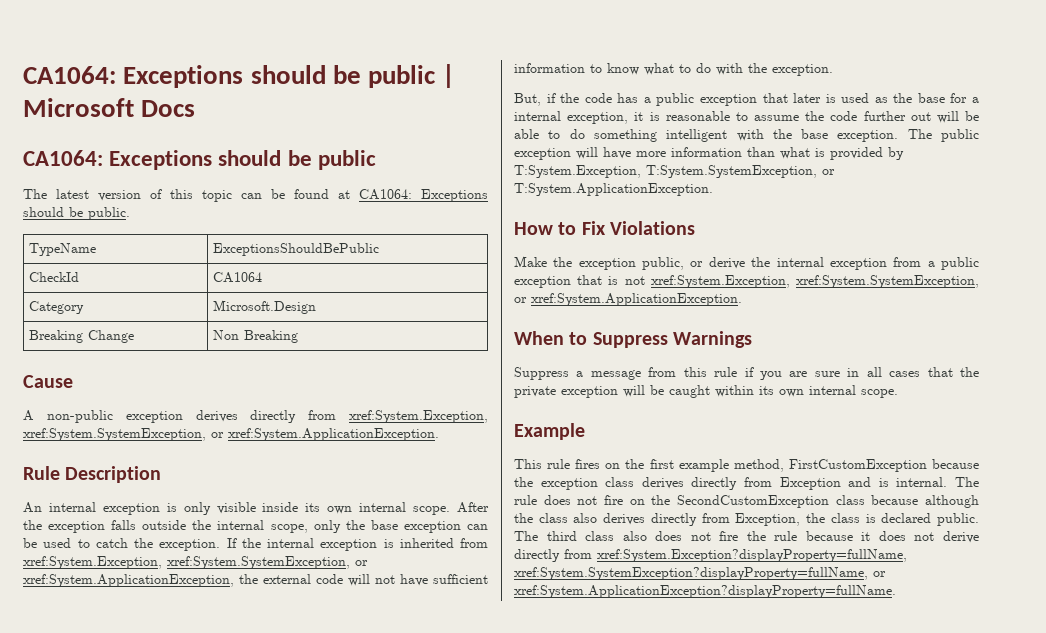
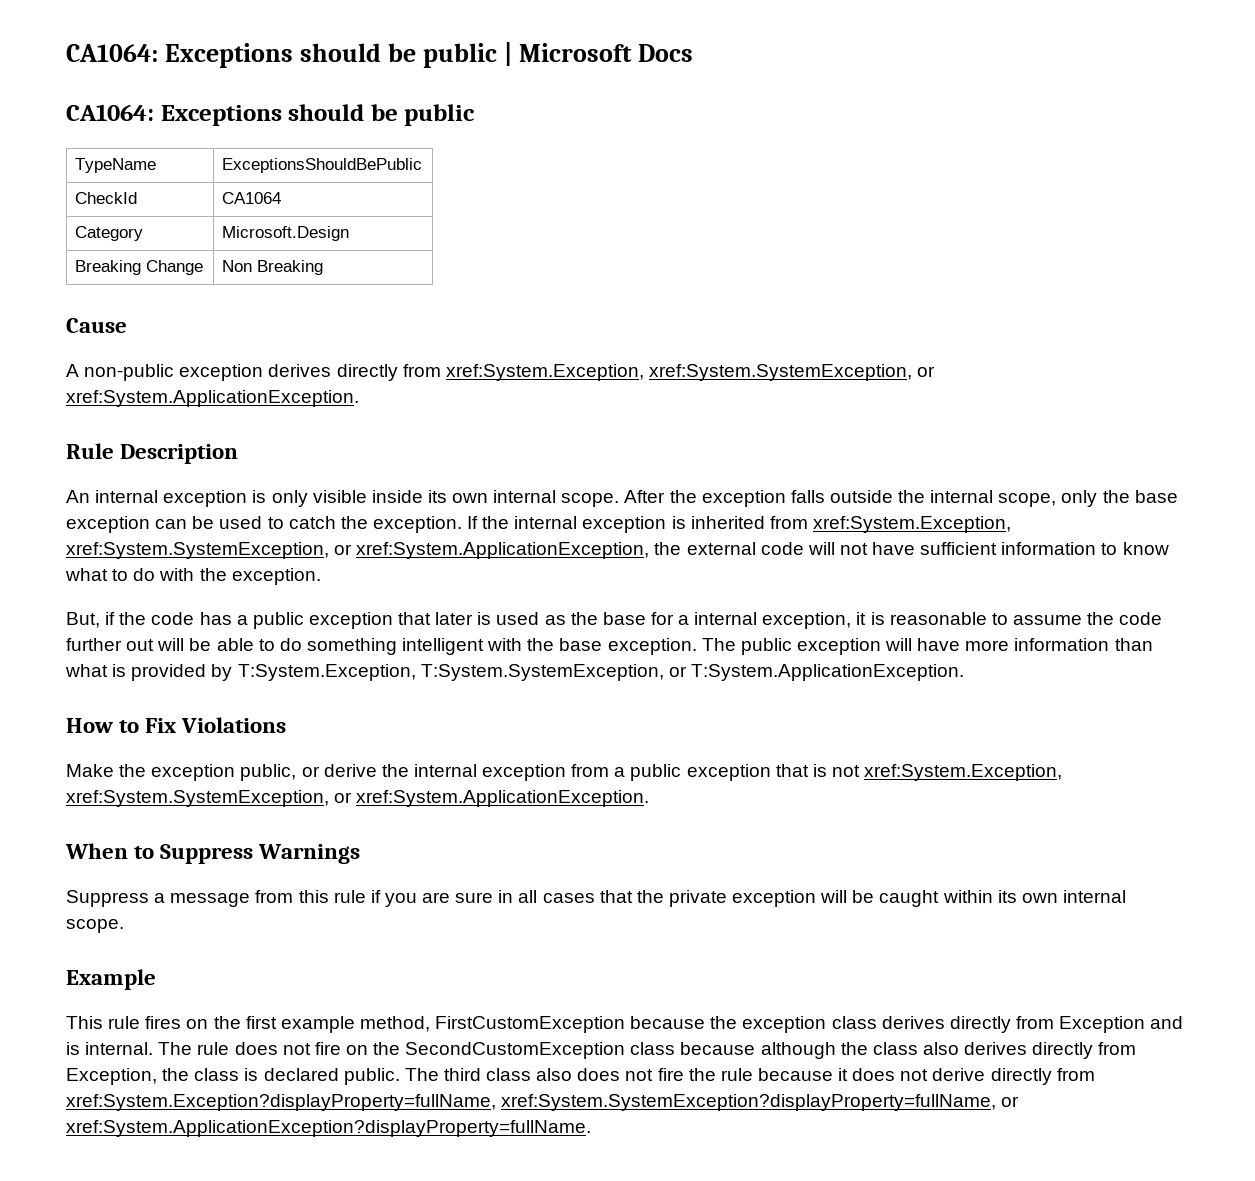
[23,189,488,202] [23,207,130,220] // The latest version of this topic can be found at CA1064: Exceptions should be public. -> (476, 115) none

